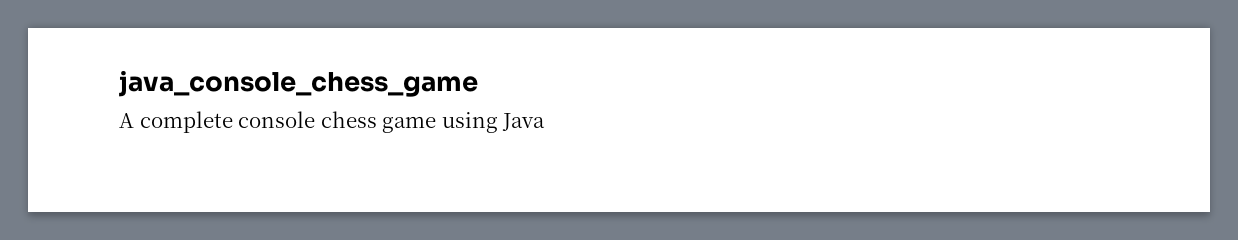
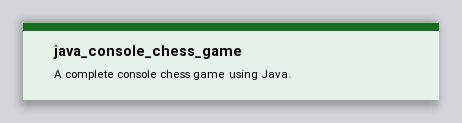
[502,113,546,131] Java -> [260,70,291,78] Java.

